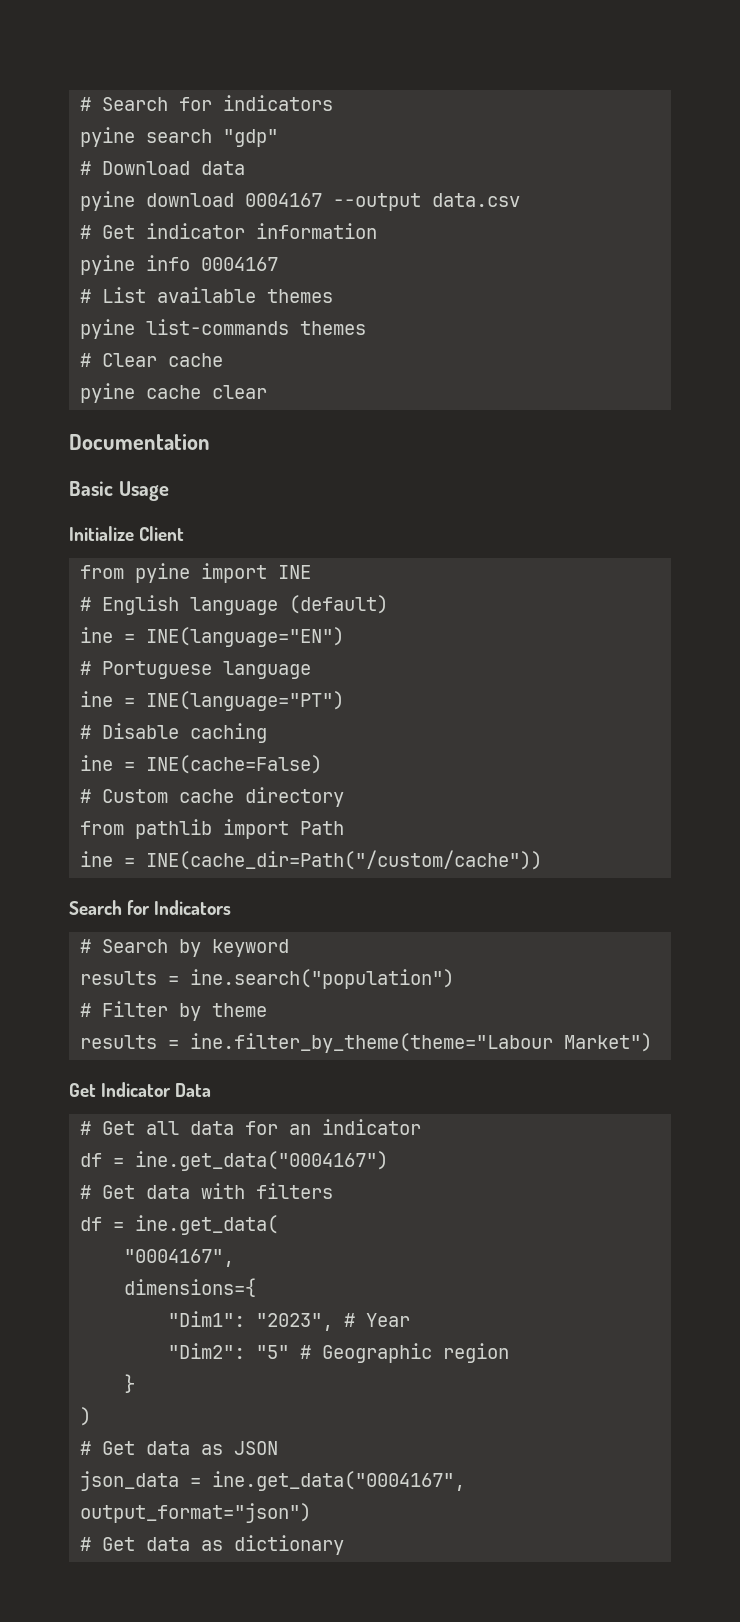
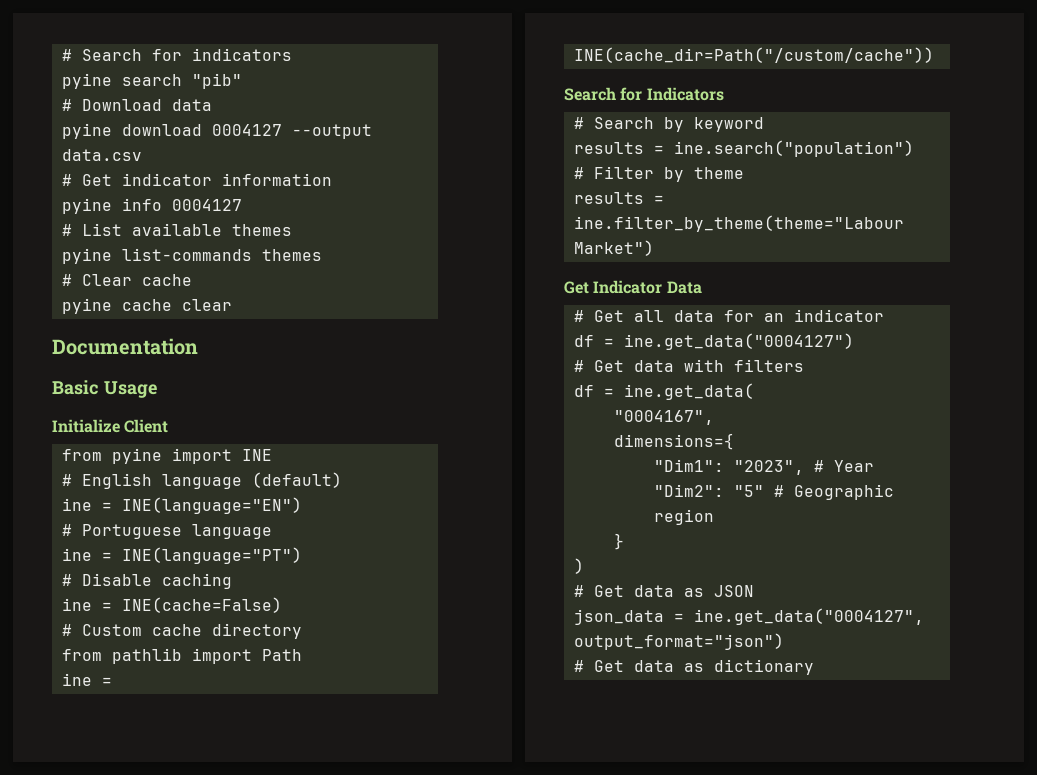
[223,129,279,147] "gdp" -> [191,73,242,89] "pib"
[245,193,323,207] 0004167 -> [211,124,282,136] 0004127
[201,257,279,271] 0004167 -> [171,199,242,211] 0004127
[135,1151,389,1171] ine.get_data("0004167") -> [623,333,854,350] ine.get_data("0004127")
[212,1471,466,1491] ine.get_data("0004167", -> [693,608,924,625] ine.get_data("0004127",

